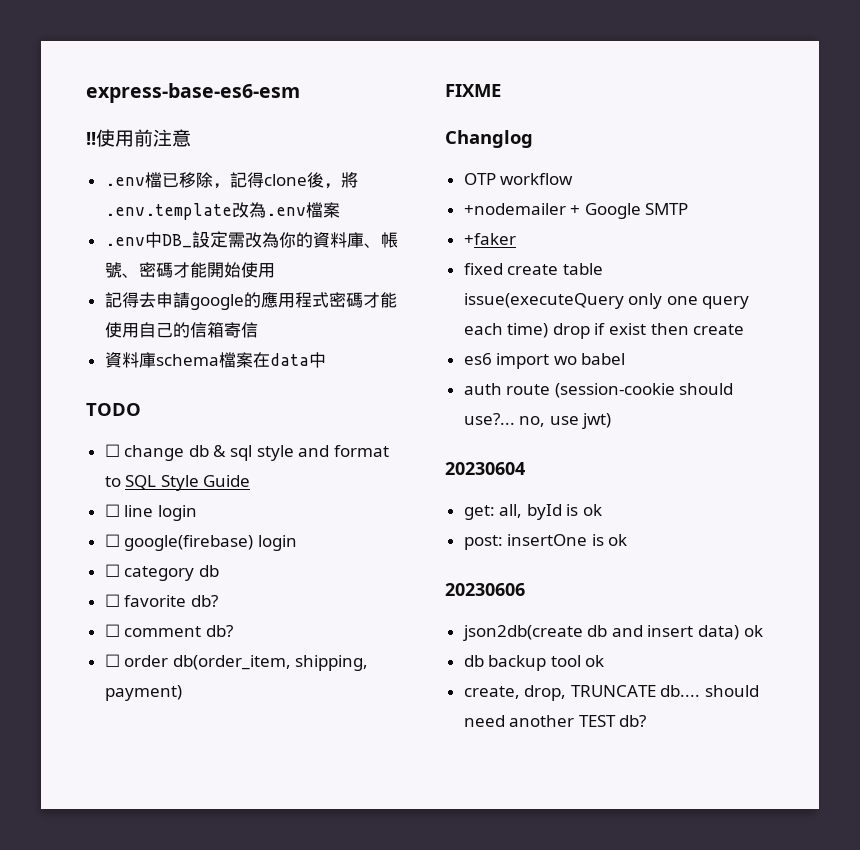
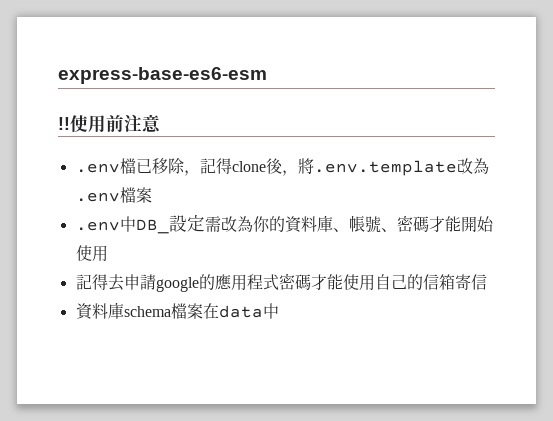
[86,403,141,416] [104,444,389,461] [104,475,251,491] [104,504,197,521] [104,534,297,551] [104,564,219,581] [104,594,218,607] [104,624,233,637] [104,654,369,671] [104,685,182,701] [445,84,501,97] [445,130,533,148] [463,173,574,185] [463,203,689,219] [463,233,516,245] [463,263,603,275] [463,293,750,309] [463,323,745,339] [463,353,626,369] [463,383,734,398] [463,413,612,429] [445,462,525,475] [463,504,603,520] [463,534,628,550] [445,583,525,596] [462,625,763,641] [463,655,605,671] [463,685,760,701] [463,715,647,727] // TODO // ☐ change db & sql style and format to SQL Style Guide // ☐ line login // ☐ google(firebase) login // ☐ category db // ☐ favorite db? // ☐ comment db? // ☐ order db(order_item, shipping, payment) // FIXME // Changlog // OTP workflow // +nodemailer + Google SMTP // +faker // fixed create table issue(executeQuery only one query each time) drop if exist then create // es6 import wo babel // auth route (session-cookie should use?... no, use jwt) // 20230604 // get: all, byId is ok // post: insertOne is ok // 20230606 // json2db(create db and insert data) ok // db backup tool ok // create, drop, TRUNCATE db.... should need another TEST db? -> (279, 311) none

